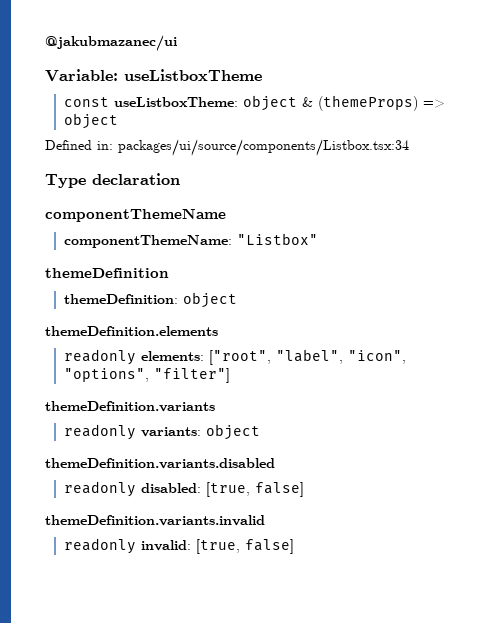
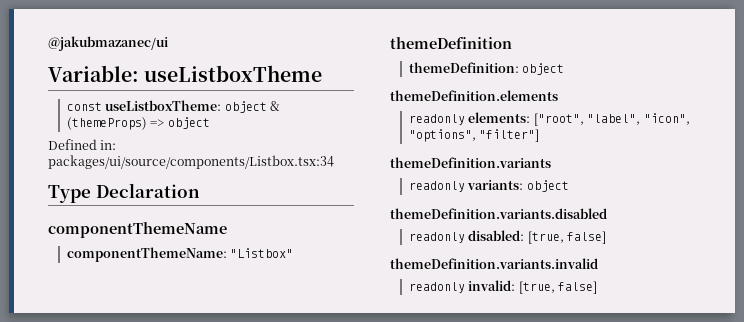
[92,173,180,185] declaration -> [95,183,200,198] Declaration

